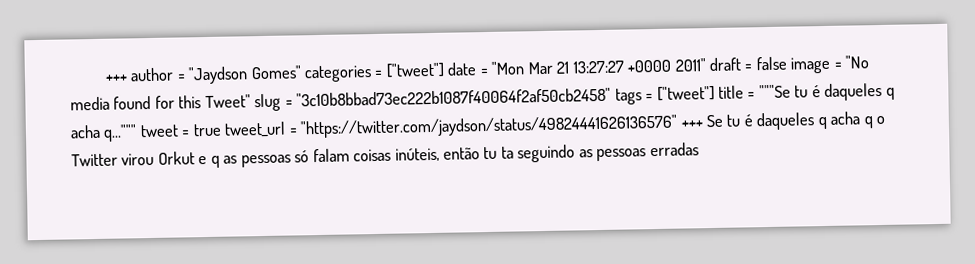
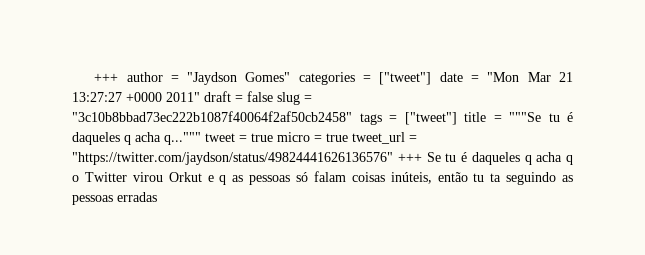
[790,55,870,74] [70,94,251,111] image = "No media found for this Tweet" -> (273, 96) none
(222, 130) none -> [277,132,348,142] micro = true

